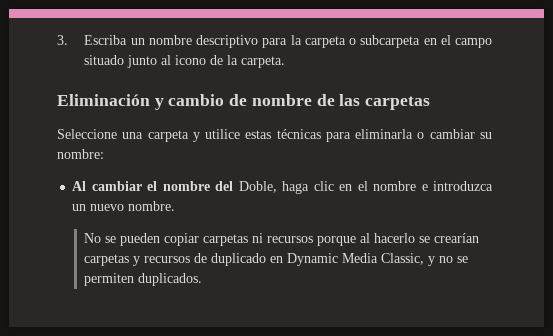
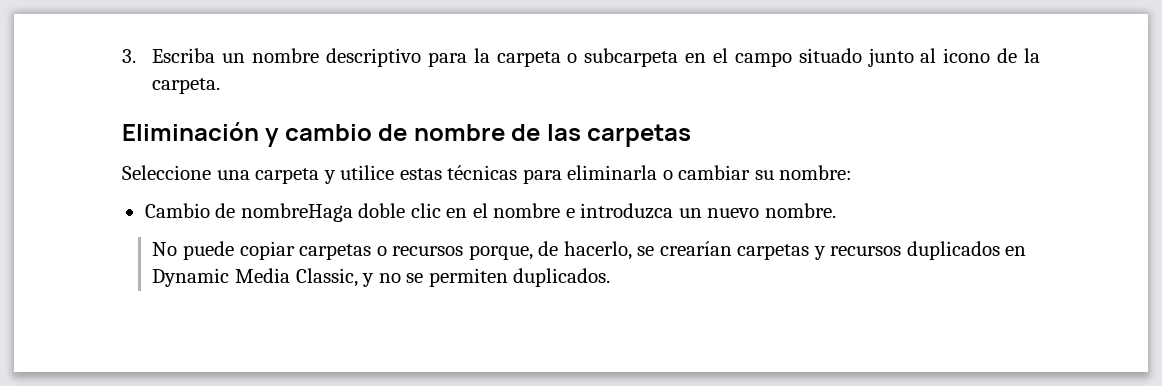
[72,181,310,194] Al cambiar el nombre del Doble, haga -> [144,203,406,222] Cambio de nombreHaga doble
[105,233,416,246] se pueden copiar carpetas ni recursos porque al hacerlo -> [182,241,632,260] puede copiar carpetas o recursos porque, de hacerlo,
[194,253,267,266] de duplicado -> [906,241,1000,260] duplicados

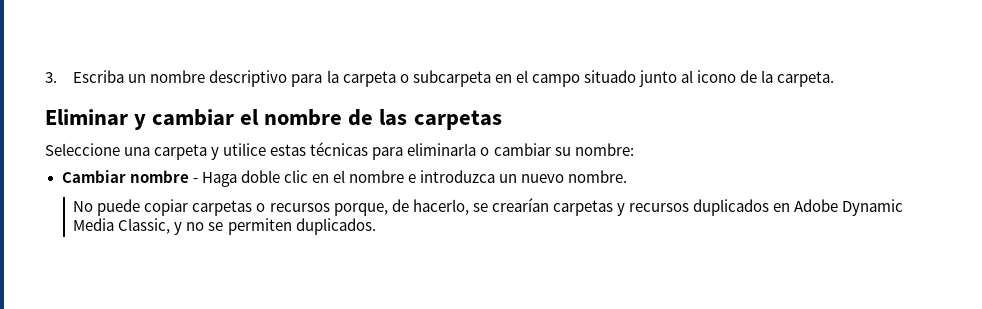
[122,122,408,147] Eliminación y cambio de -> [45,109,260,130] Eliminar y cambiar el
[144,203,353,222] Cambio de nombreHaga -> [61,170,237,187] Cambiar nombre - Haga
(1027, 251) none -> [794,199,839,212] Adobe

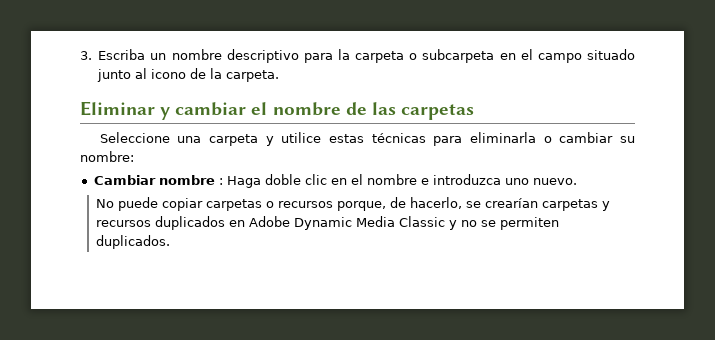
[192,178,198,183] - -> [218,178,223,185] :
[499,170,628,183] un nuevo nombre. -> [504,178,577,185] uno nuevo.
[118,218,171,234] Classic, -> [398,216,445,227] Classic

